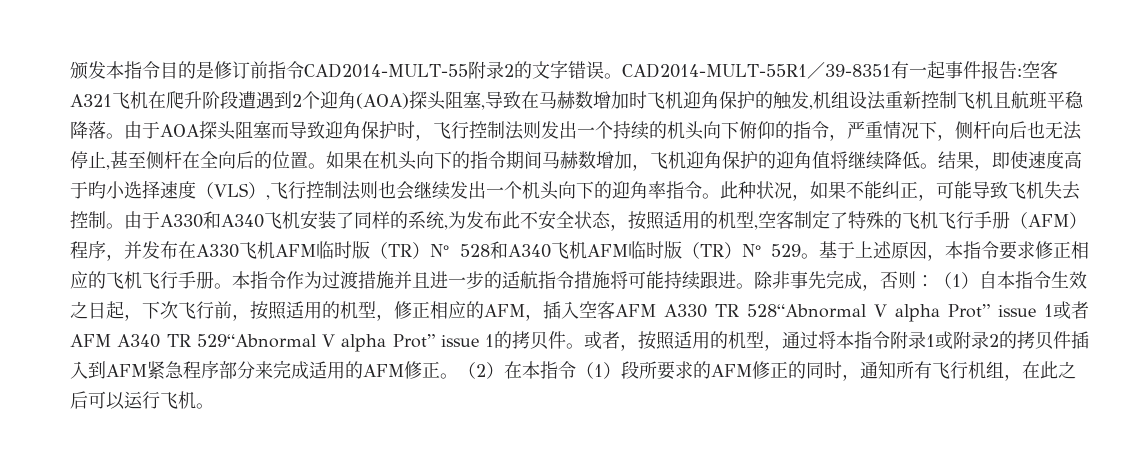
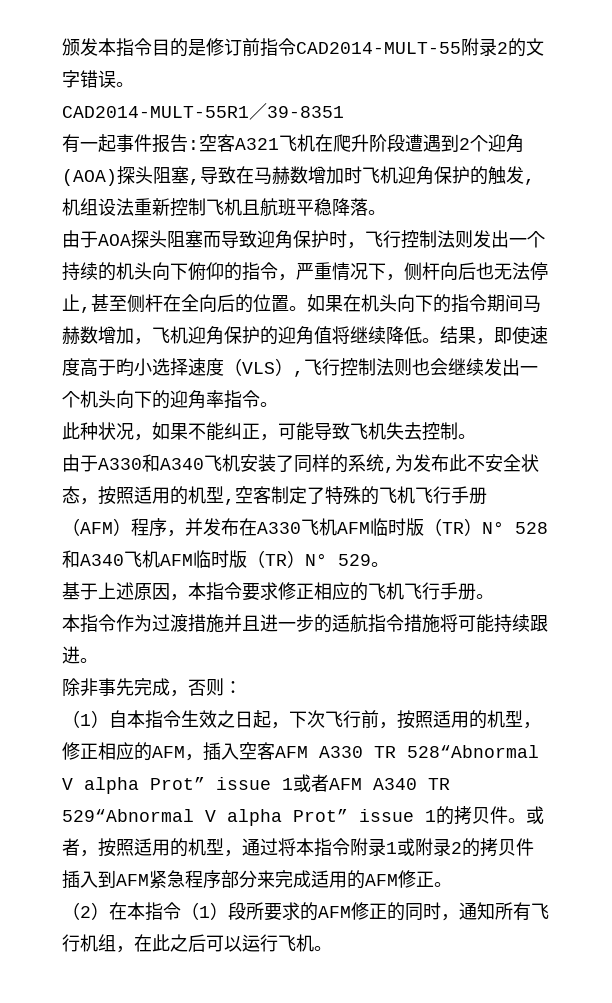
(622, 76) none -> (134, 84) //
(891, 70) none -> (344, 112) //
(124, 136) none -> (386, 212) //
(720, 196) none -> (278, 404) //
(124, 226) none -> (476, 436) //
(819, 256) none -> (389, 564) //
(232, 286) none -> (494, 596) //
(754, 286) none -> (98, 660) //
(934, 281) none -> (242, 687) //
(458, 376) none -> (452, 884) //

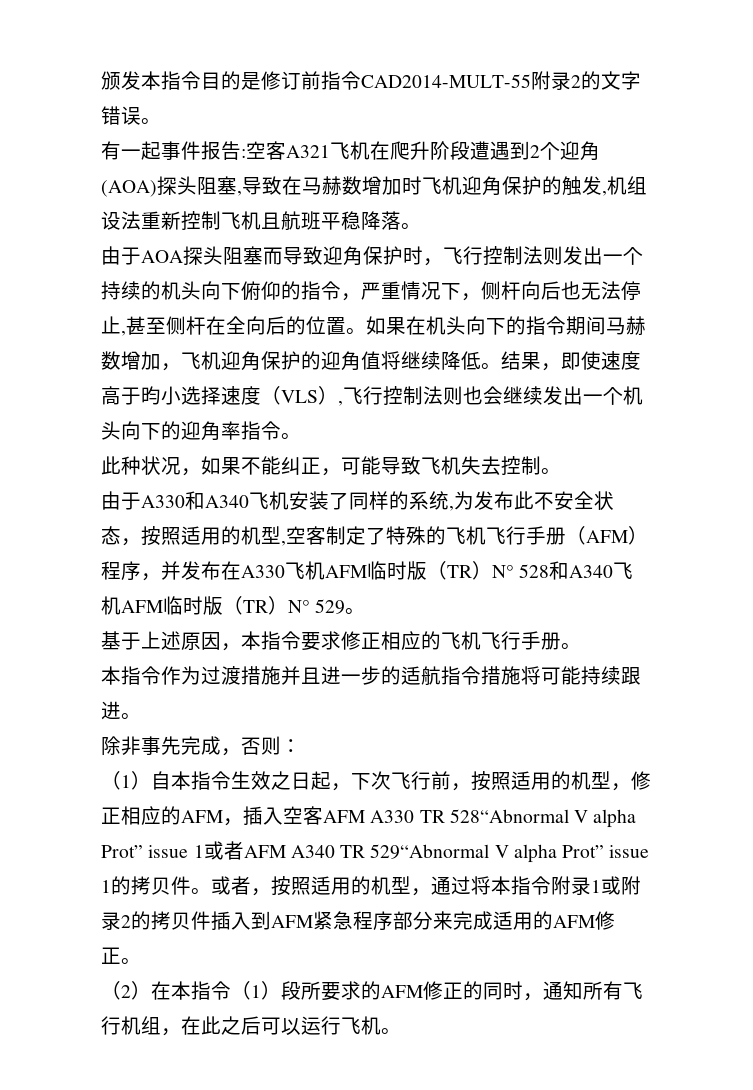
[62,103,344,120] // CAD2014-MULT-55R1／39-8351 -> (161, 121) none

